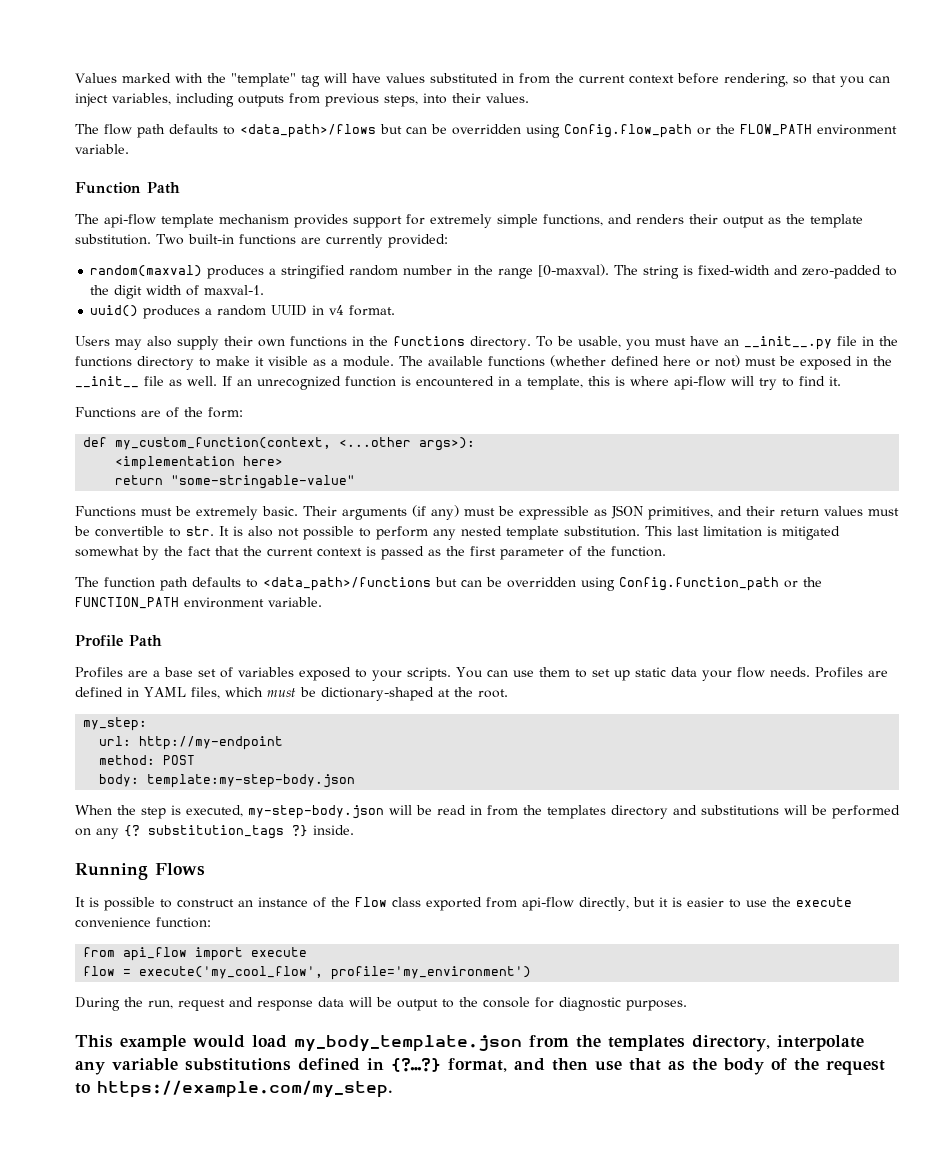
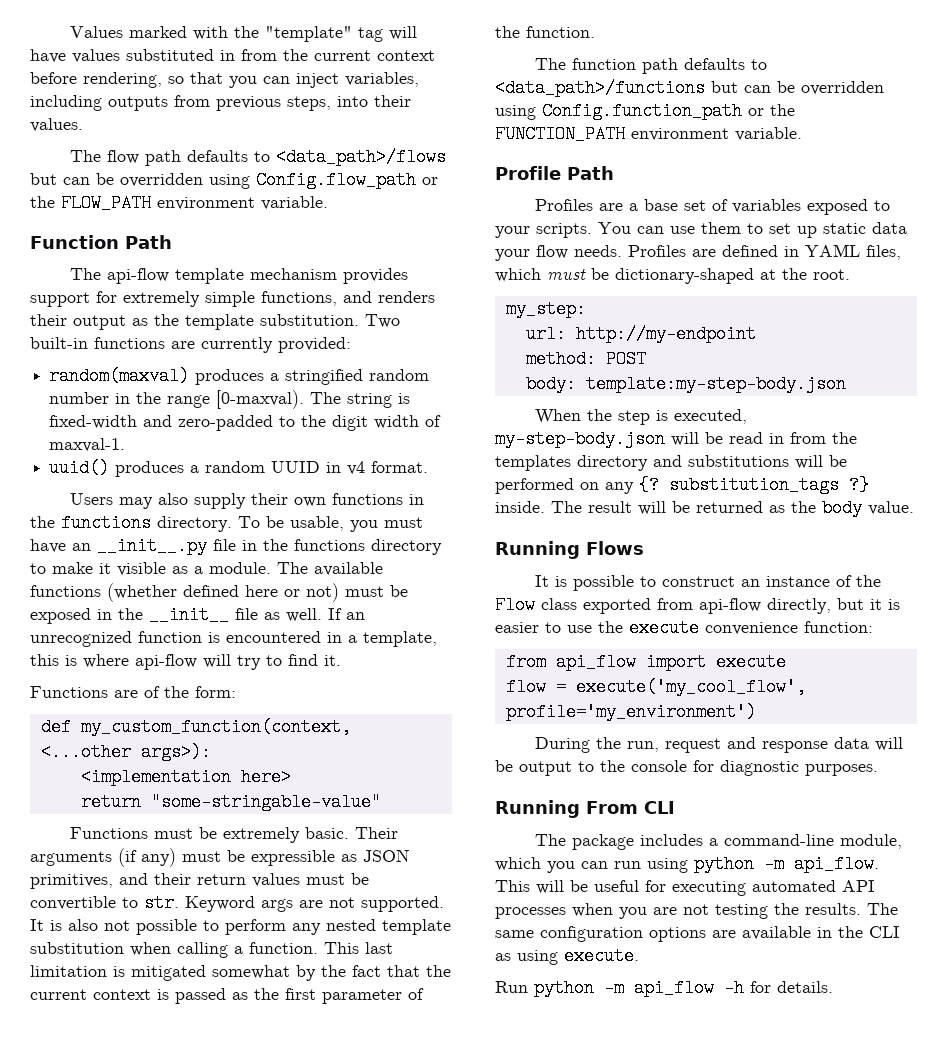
(214, 531) none -> [185,896,444,912] Keyword args are not supported.
[564,526,640,537] substitution. -> [30,942,318,958] substitution when calling a function.
(354, 830) none -> [551,499,914,517] The result will be returned as the body value.
[75,1035,864,1052] [75,1058,885,1075] [75,1080,393,1098] This example would load my_body_template.json from the templates directory, interpolate any variable substitutions defined in {?…?} format, and then use that as the body of the request to https://example.com/my_step. -> [495,800,675,818] [534,834,902,850] [495,855,879,873] [495,880,875,896] [495,903,898,919] [495,926,900,942] [495,947,639,965] [495,979,833,997] Running From CLI // The package includes a command-line module, which you can run using python -m api_flow. This will be useful for executing automated API processes when you are not testing the results. The same configuration options are available in the CLI as using execute. // Run python -m api_flow -h for details.

